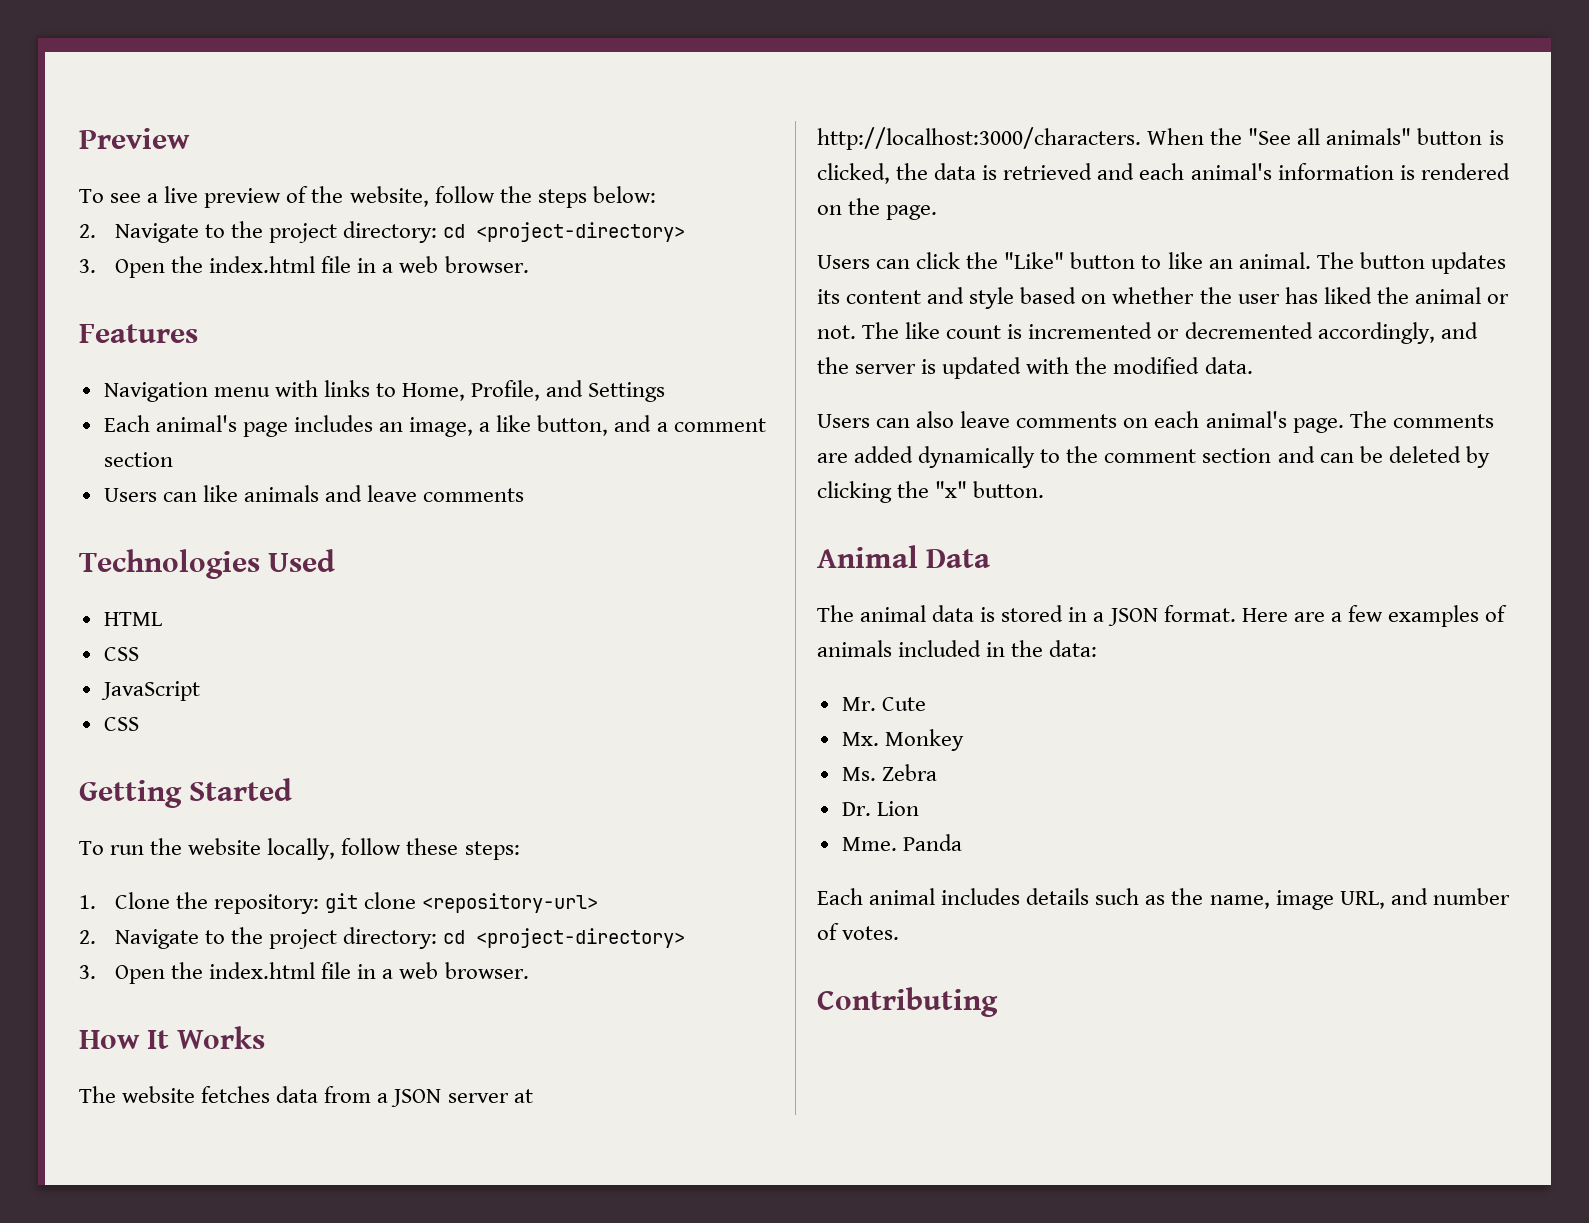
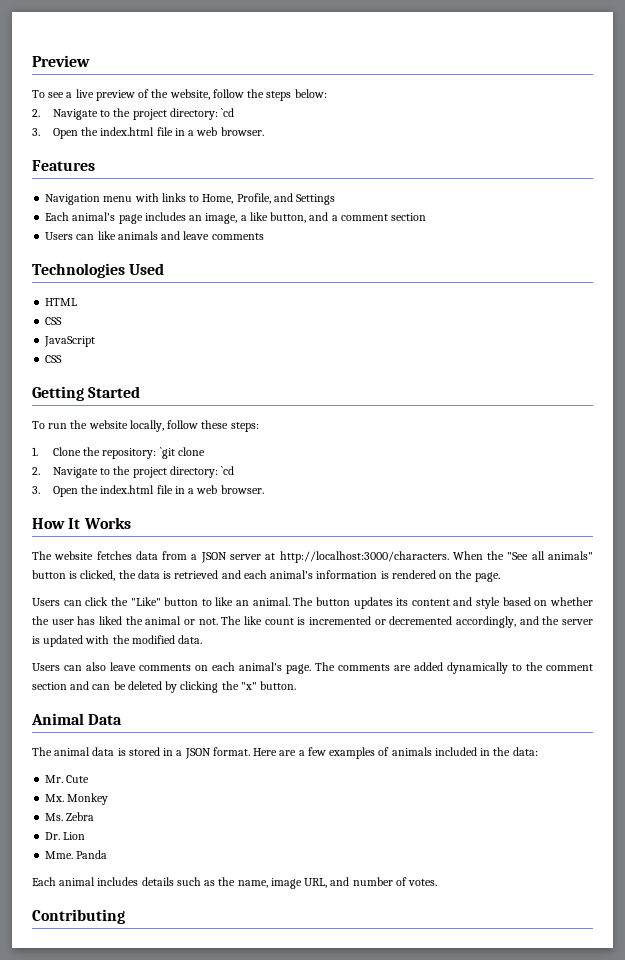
[443,222,686,242] cd <project-directory> -> [221,108,235,117] `cd
[325,893,359,913] git -> [159,447,175,459] `git
[422,893,599,913] [79,927,686,949] <repository-url> // 2. Navigate to the project directory: cd <project-directory> -> [32,466,235,478] // 2. Navigate to the project directory: `cd

